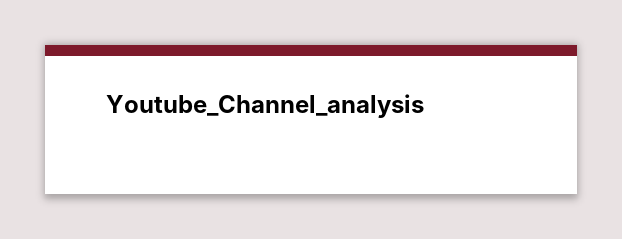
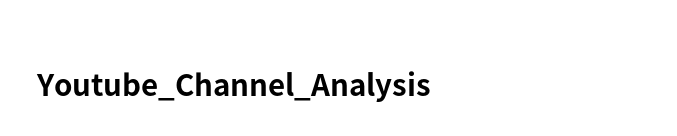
[106,94,424,118] Youtube_Channel_analysis -> [36,71,431,102] Youtube_Channel_Analysis

